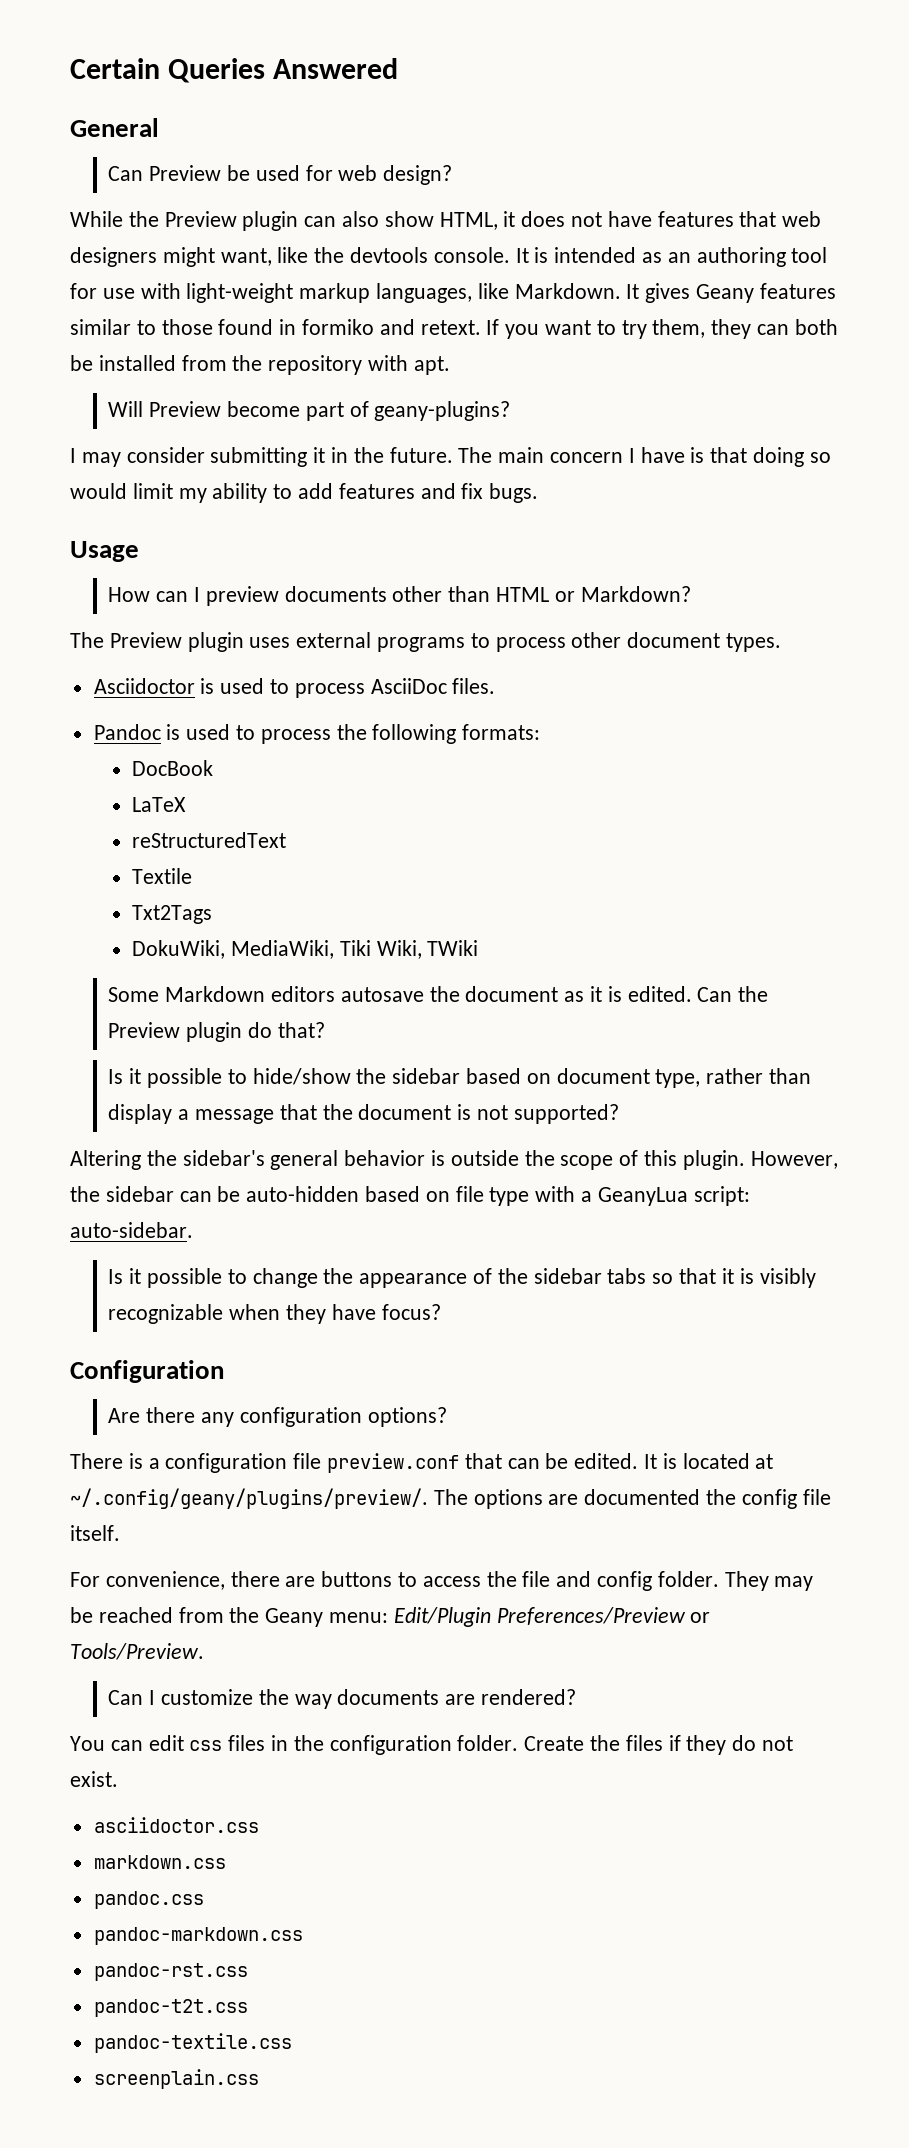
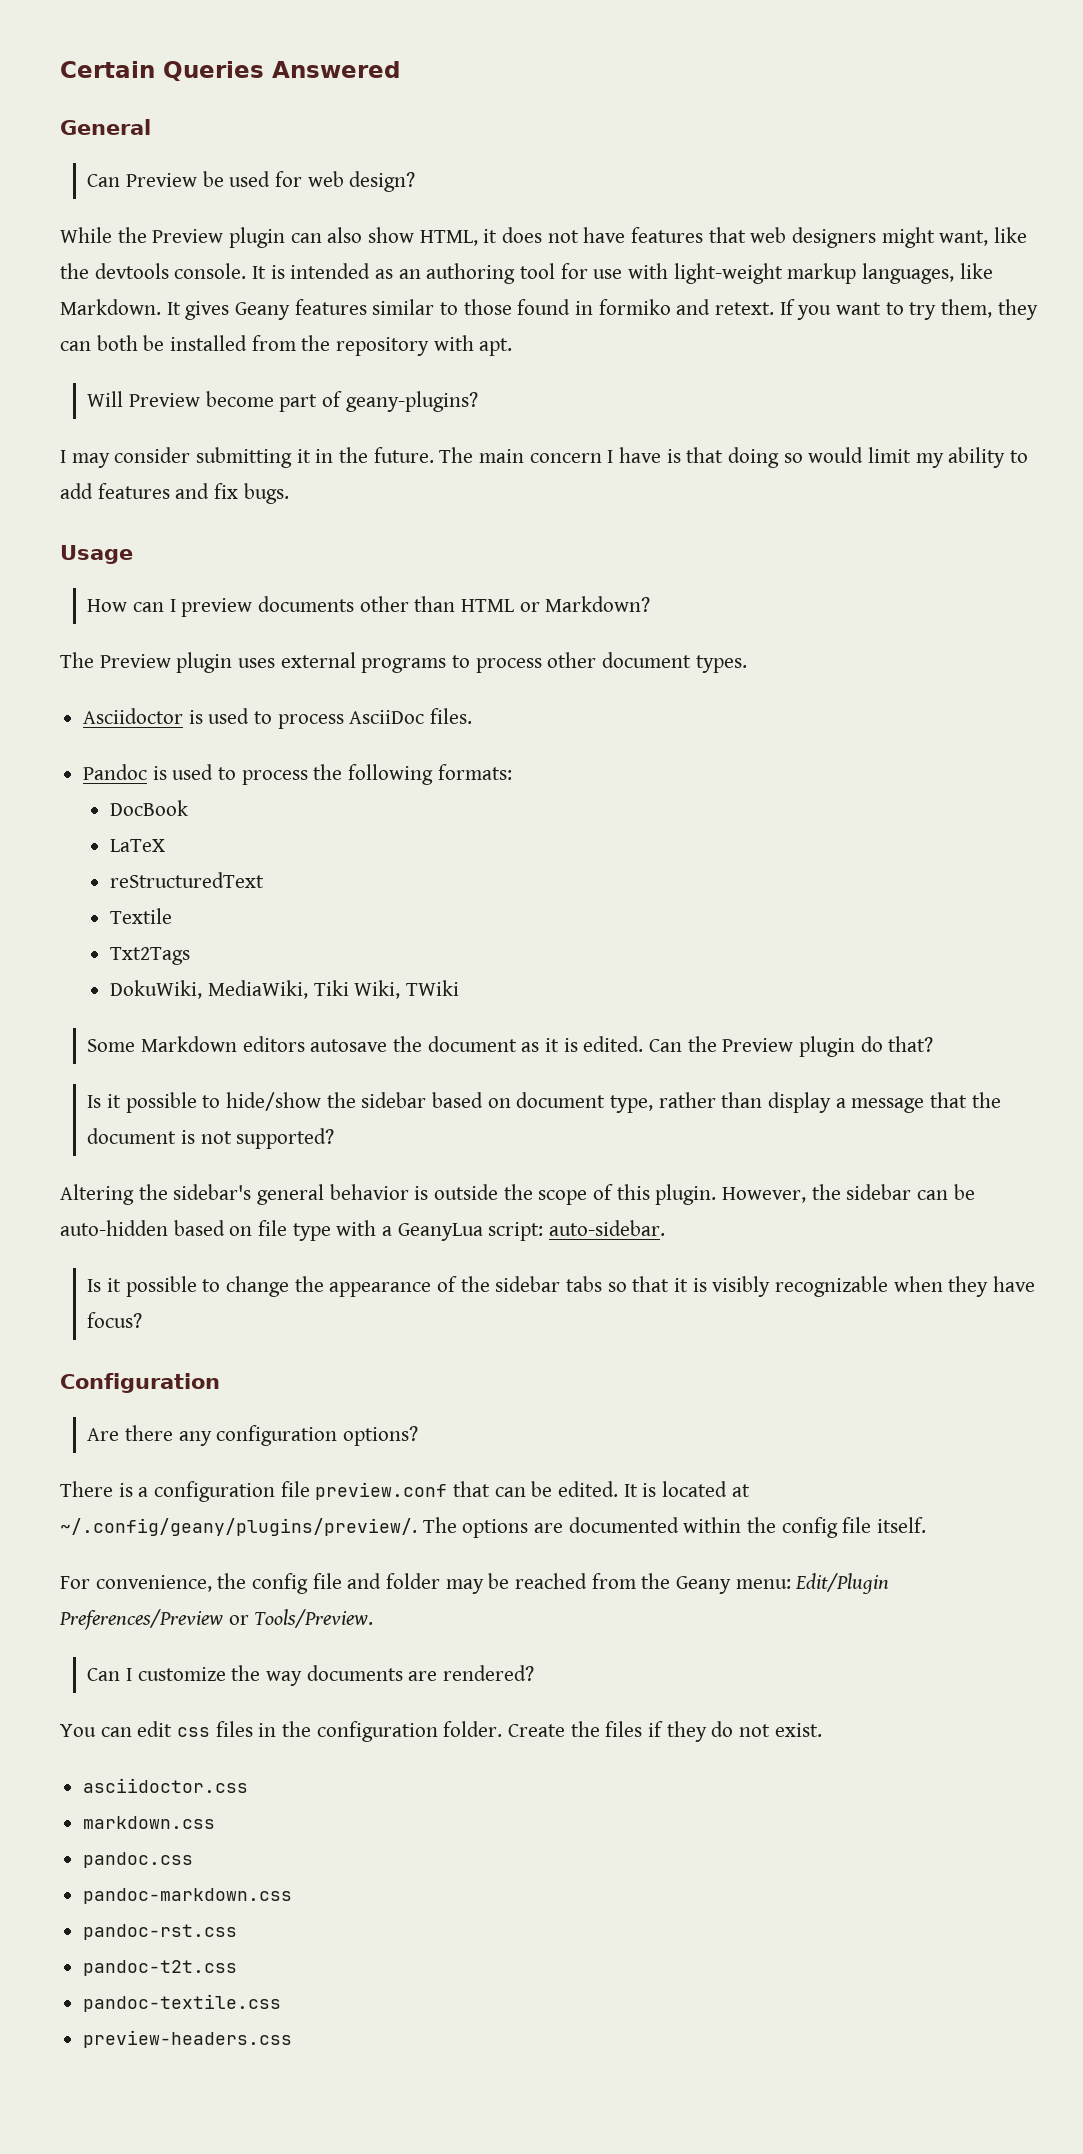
(701, 1497) none -> [683,1517,742,1533] within
[230,1571,769,1591] there are buttons to access the file and config folder. They -> [217,1573,441,1594] the config file and folder
[93,2069,259,2089] screenplain.css -> [83,2030,293,2048] preview-headers.css

